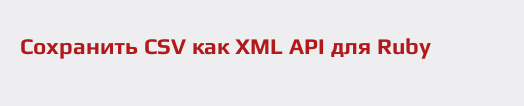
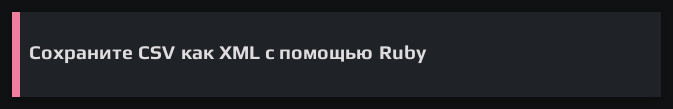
[20,39,138,59] Сохранить -> [29,46,133,64] Сохраните
[289,39,372,58] API для -> [265,49,374,62] с помощью

